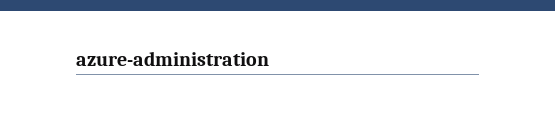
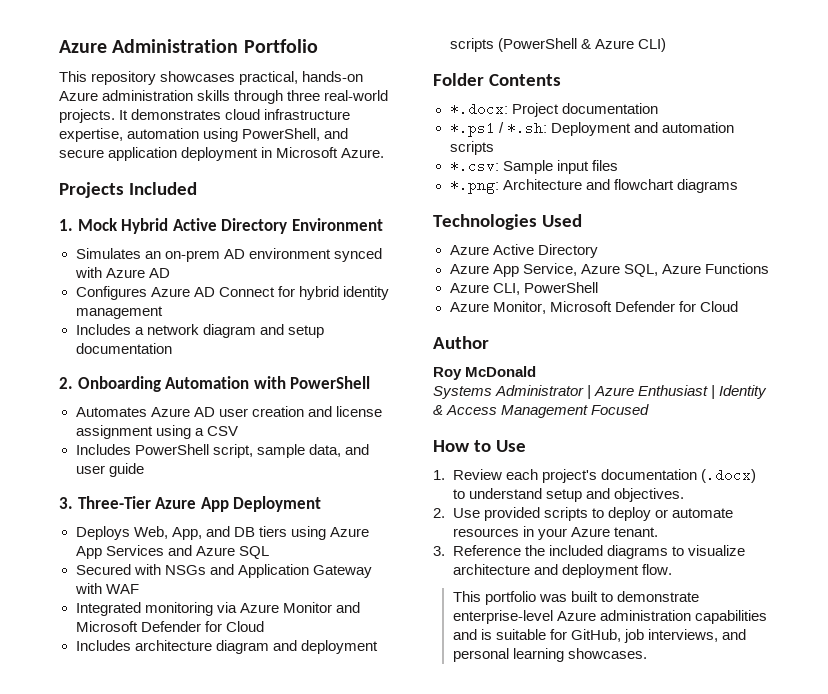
[76,51,269,66] azure-administration -> [59,39,318,53] [59,71,364,85] [59,90,389,104] [59,109,351,123] [59,128,349,142] [59,147,385,161] [59,182,197,198] [59,218,383,234] [75,248,382,262] [74,267,170,278] [75,286,389,300] [75,306,163,319] [75,324,324,338] [75,343,172,354] [59,376,371,392] [75,406,382,417] [75,425,238,439] [75,444,369,458] [75,463,144,477] [59,496,322,512] [75,526,369,540] [75,545,269,559] [75,564,372,578] [74,583,139,594] [75,602,360,616] [75,621,264,632] [75,640,378,654] [449,38,666,52] [433,73,561,86] [449,102,658,117] [449,121,734,137] [449,141,494,155] [449,159,618,174] [449,178,738,194] [433,214,582,230] [449,244,598,258] [449,263,769,277] [449,282,598,295] [449,301,738,314] [433,336,489,349] [433,366,537,380] [433,385,768,399] [433,404,650,418] [433,440,526,452] [433,468,756,483] [452,488,684,502] [433,507,733,521] [452,526,658,540] [433,545,745,559] [452,564,672,578] [452,591,699,605] [452,610,767,624] [452,629,746,643] [452,648,647,662] Azure Administration Portfolio // This repository showcases practical, hands-on Azure administration skills through three real-world projects. It demonstrates cloud infrastructure expertise, automation using PowerShell, and secure application deployment in Microsoft Azure. // Projects Included // 1. Mock Hybrid Active Directory Environment // Simulates an on-prem AD environment synced with Azure AD // Configures Azure AD Connect for hybrid identity management // Includes a network diagram and setup documentation // 2. Onboarding Automation with PowerShell // Automates Azure AD user creation and license assignment using a CSV // Includes PowerShell script, sample data, and user guide // 3. Three-Tier Azure App Deployment // Deploys Web, App, and DB tiers using Azure App Services and Azure SQL // Secured with NSGs and Application Gateway with WAF // Integrated monitoring via Azure Monitor and Microsoft Defender for Cloud // Includes architecture diagram and deployment scripts (PowerShell & Azure CLI) // Folder Contents // *.docx: Project documentation // *.ps1 / *.sh: Deployment and automation scripts // *.csv: Sample input files // *.png: Architecture and flowchart diagrams // Technologies Used // Azure Active Directory // Azure App Service, Azure SQL, Azure Functions // Azure CLI, PowerShell // Azure Monitor, Microsoft Defender for Cloud // Author // Roy McDonald // Systems Administrator | Azure Enthusiast | Identity & Access Management Focused // How to Use // 1. Review each project's documentation (.docx) to understand setup and objectives. // 2. Use provided scripts to deploy or automate resources in your Azure tenant. // 3. Reference the included diagrams to visualize architecture and deployment flow. // This portfolio was built to demonstrate enterprise-level Azure administration capabilities and is suitable for GitHub, job interviews, and personal learning showcases.

